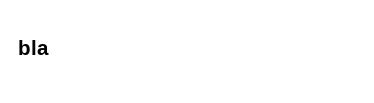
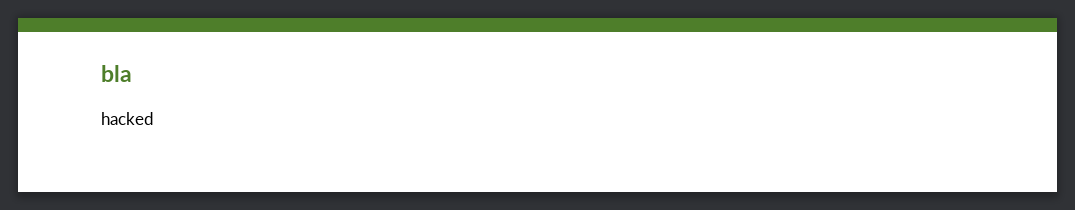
(49, 47) none -> [101,112,154,125] // hacked

